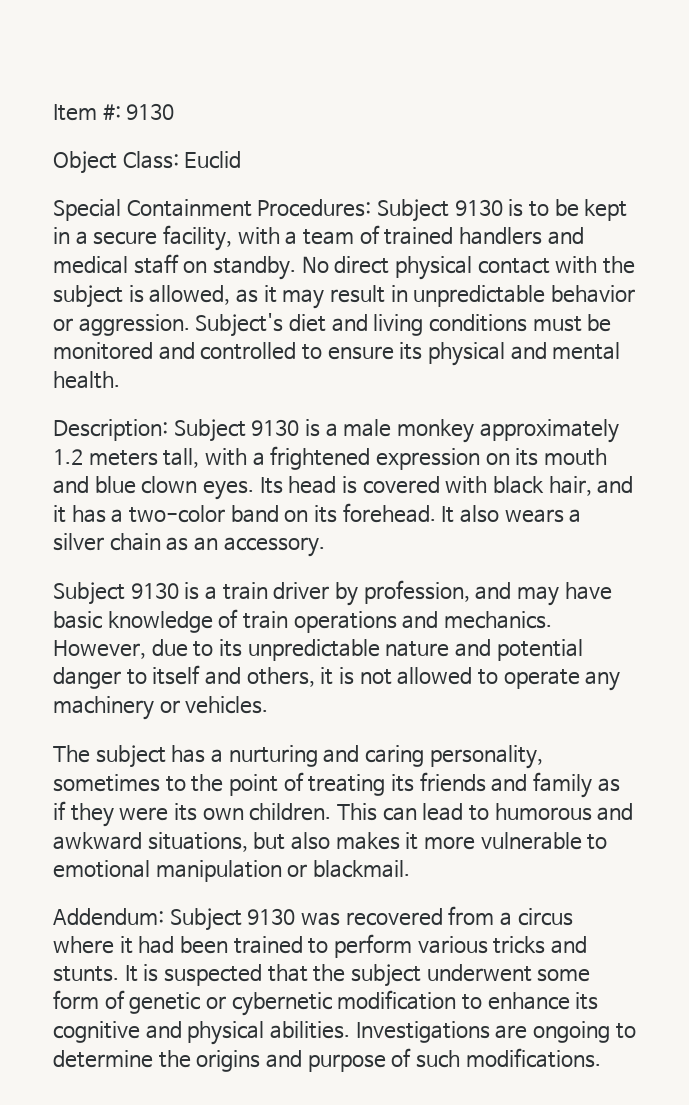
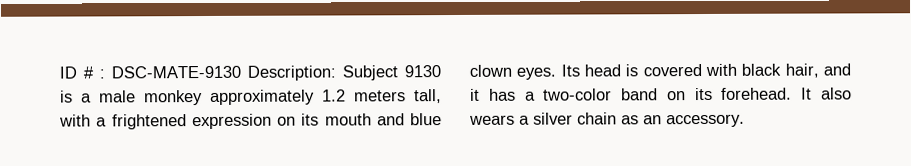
[53,103,175,121] [53,151,242,174] [53,199,628,222] [53,225,584,251] [53,254,635,280] [53,285,635,309] [53,313,612,337] [53,342,621,366] [53,371,120,389] Item #: 9130 // Object Class: Euclid // Special Containment Procedures: Subject 9130 is to be kept in a secure facility, with a team of trained handlers and medical staff on standby. No direct physical contact with the subject is allowed, as it may result in unpredictable behavior or aggression. Subject's diet and living conditions must be monitored and controlled to ensure its physical and mental health. // -> [59,65,241,79] ID # : DSC-MATE-9130
[53,580,612,606] [53,609,552,633] [53,639,583,661] [53,665,621,691] [53,696,269,720] [53,745,543,769] [53,772,620,798] [53,801,634,827] [53,832,608,852] [53,860,410,882] [53,906,573,931] [53,934,588,958] [53,964,591,987] [53,990,599,1016] [53,1021,636,1045] [53,1048,601,1072] // Subject 9130 is a train driver by profession, and may have basic knowledge of train operations and mechanics. However, due to its unpredictable nature and potential danger to itself and others, it is not allowed to operate any machinery or vehicles. // The subject has a nurturing and caring personality, sometimes to the point of treating its friends and family as if they were its own children. This can lead to humorous and awkward situations, but also makes it more vulnerable to emotional manipulation or blackmail. // Addendum: Subject 9130 was recovered from a circus where it had been trained to perform various tricks and stunts. It is suspected that the subject underwent some form of genetic or cybernetic modification to enhance its cognitive and physical abilities. Investigations are ongoing to determine the origins and purpose of such modifications. -> (745, 120) none

